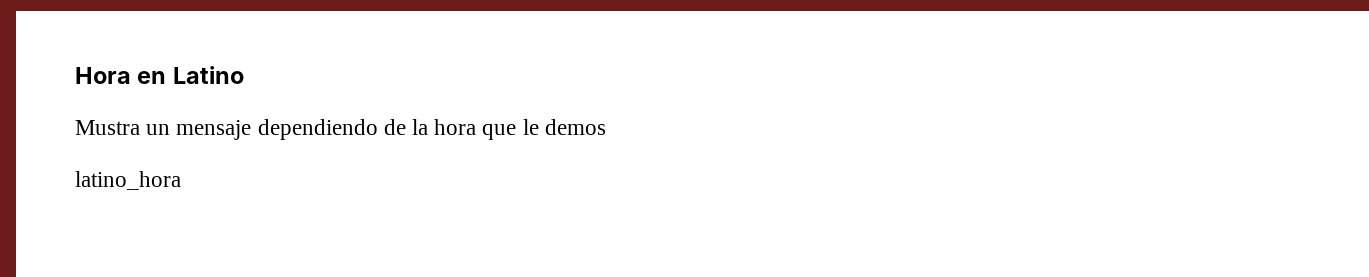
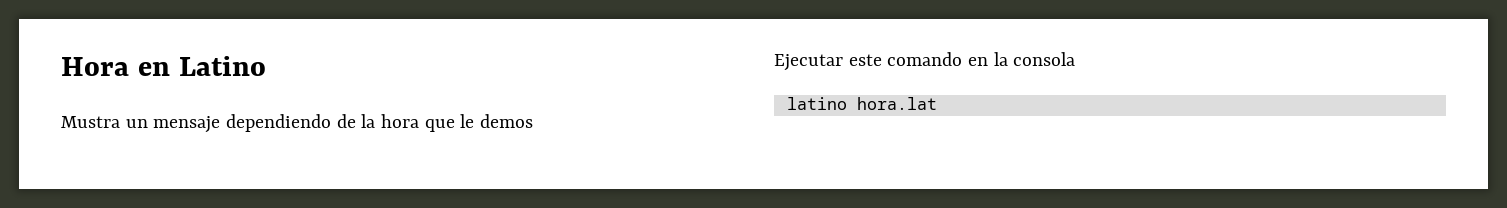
[75,171,181,190] latino_hora -> [774,52,1076,71] [786,97,937,110] Ejecutar este comando en la consola // latino hora.lat

